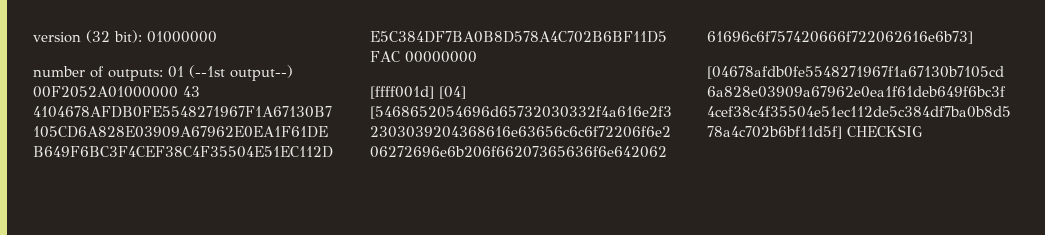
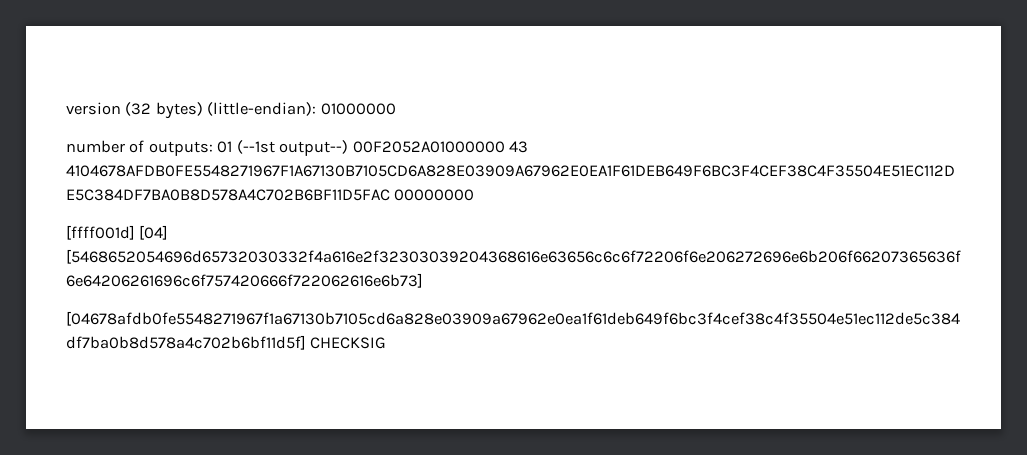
[114,30,142,43] bit): -> [155,102,317,119] bytes) (little-endian):

